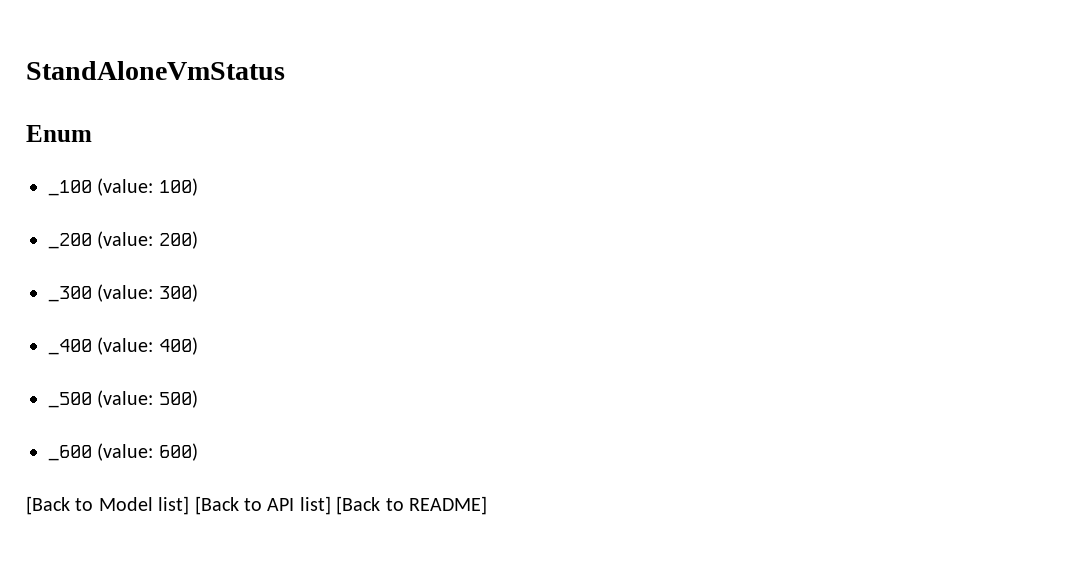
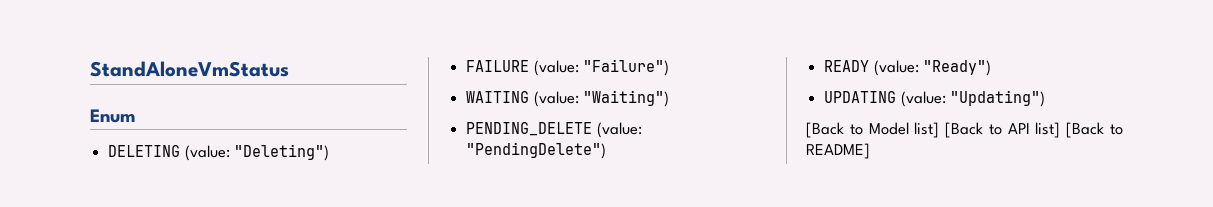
[48,178,198,196] [48,231,198,249] [48,284,198,302] [48,337,198,355] [48,390,198,408] [48,443,198,461] _100 (value: 100) // _200 (value: 200) // _300 (value: 300) // _400 (value: 400) // _500 (value: 500) // _600 (value: 600) -> [108,144,330,161] [466,59,670,76] [466,90,670,107] [466,122,642,138] [466,142,607,159] [824,60,992,76] [824,90,1046,107] DELETING (value: "Deleting") // FAILURE (value: "Failure") // WAITING (value: "Waiting") // PENDING_DELETE (value: "PendingDelete") // READY (value: "Ready") // UPDATING (value: "Updating")

